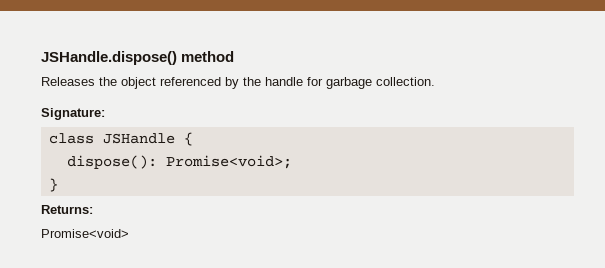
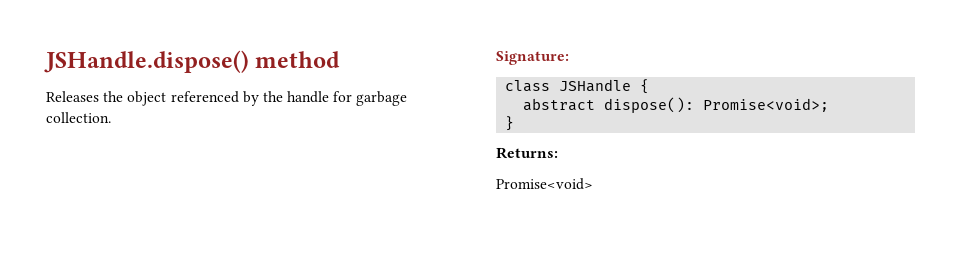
(193, 139) none -> [523,98,596,111] abstract

